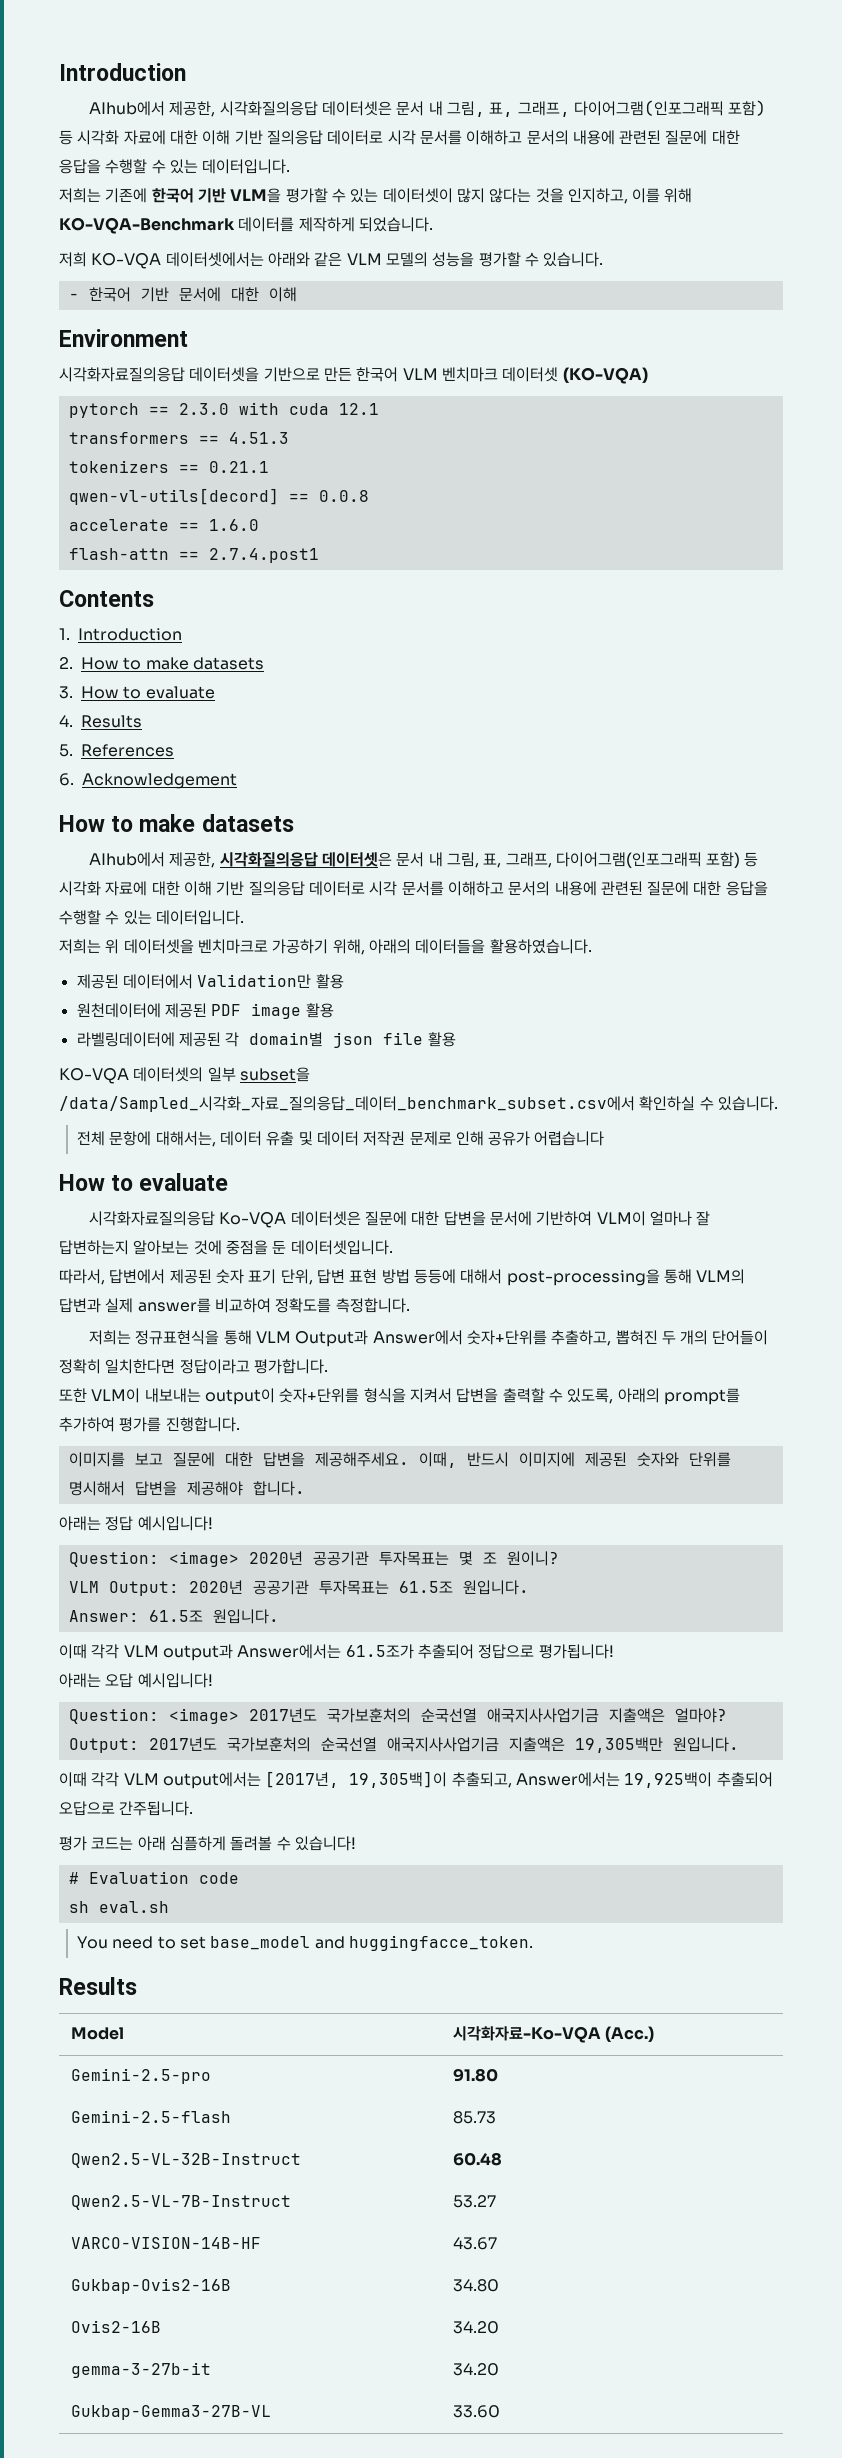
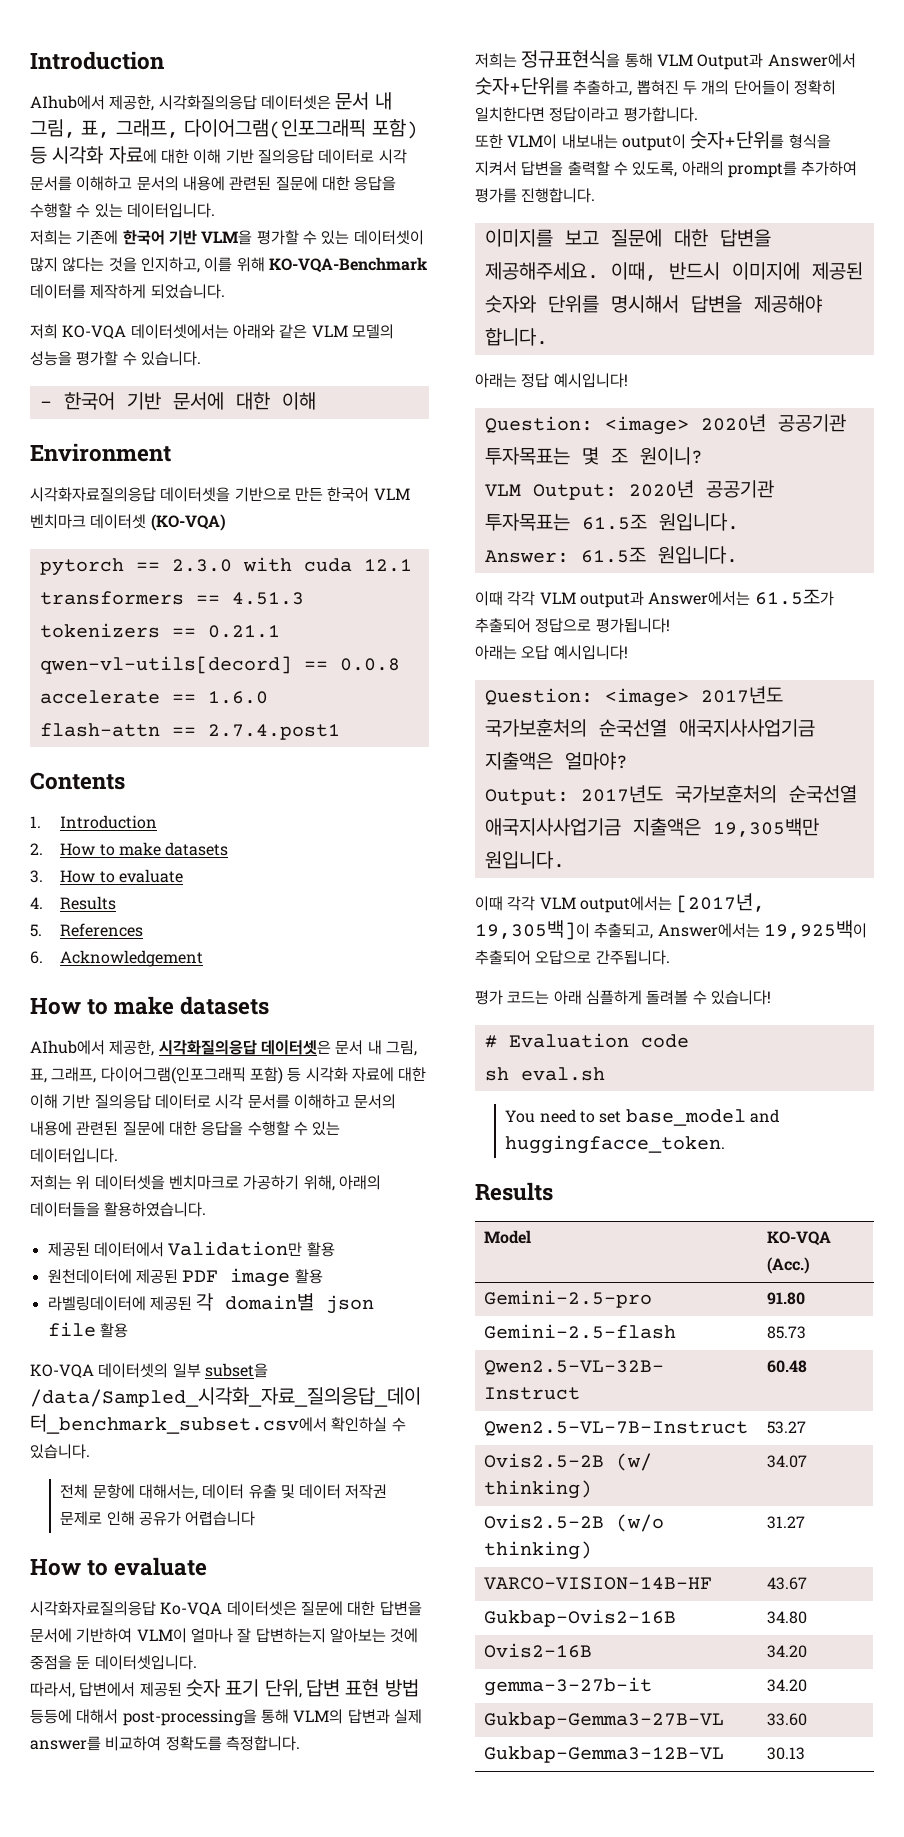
[452,2026,601,2043] 시각화자료-Ko-VQA -> [766,1231,831,1246] KO-VQA
(496, 2201) none -> [483,1453,652,1471] [483,1480,592,1499] [766,1455,807,1468] [483,1514,664,1532] [483,1541,592,1560] [766,1516,805,1529] // Ovis2.5-2B (w/ thinking) | 34.07 // Ovis2.5-2B (w/o thinking) | 31.27
(500, 2411) none -> [483,1746,724,1763] [766,1747,805,1760] // Gukbap-Gemma3-12B-VL | 30.13

